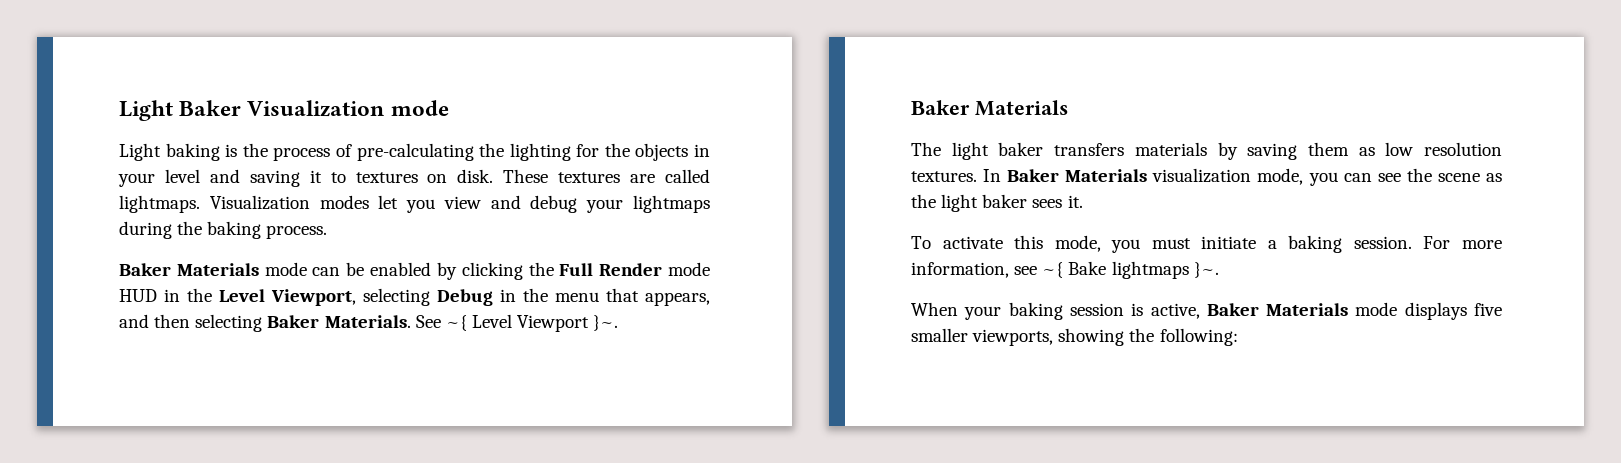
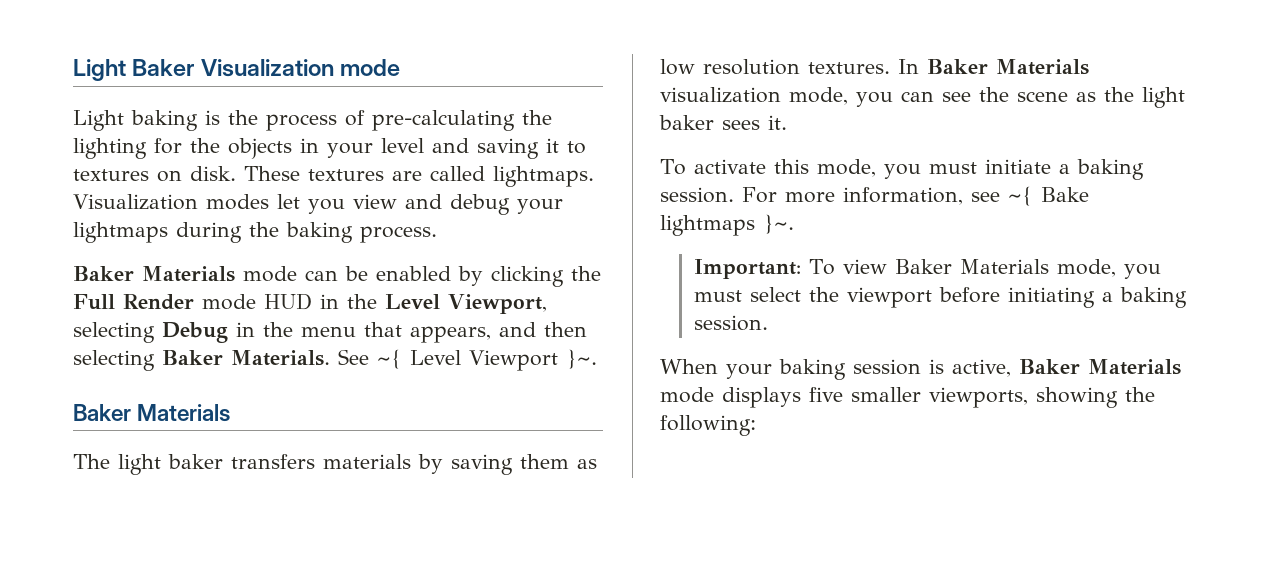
(1219, 270) none -> [693,259,1161,279] [693,287,1187,308] [693,315,768,331] // Important: To view Baker Materials mode, you must select the viewport before initiating a baking session.

